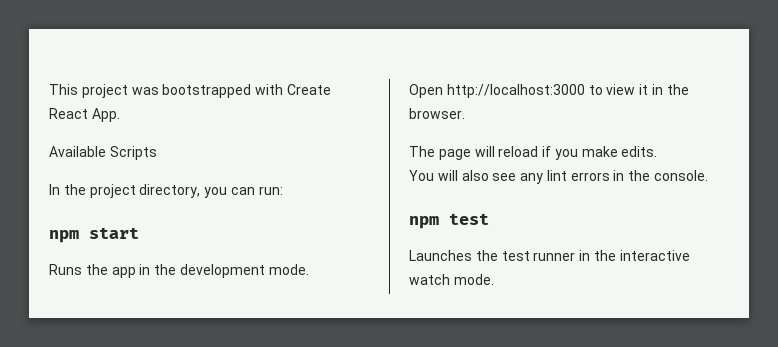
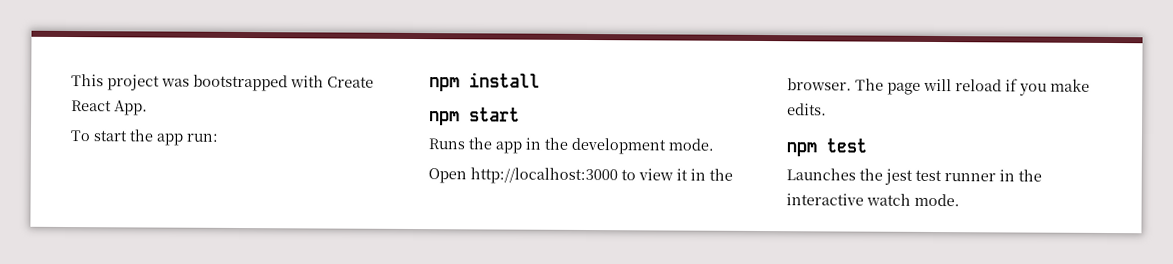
[49,146,157,160] [49,184,283,198] Available Scripts // In the project directory, you can run: -> [70,129,218,146] [429,72,540,92] To start the app run: // npm install
(465, 113) // -> (852, 84) none
[409,170,709,184] // You will also see any lint errors in the console. -> (827, 109) none
(498, 255) none -> [884,168,913,185] jest

